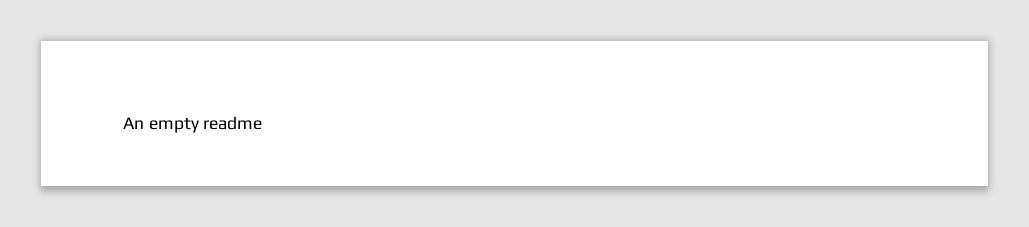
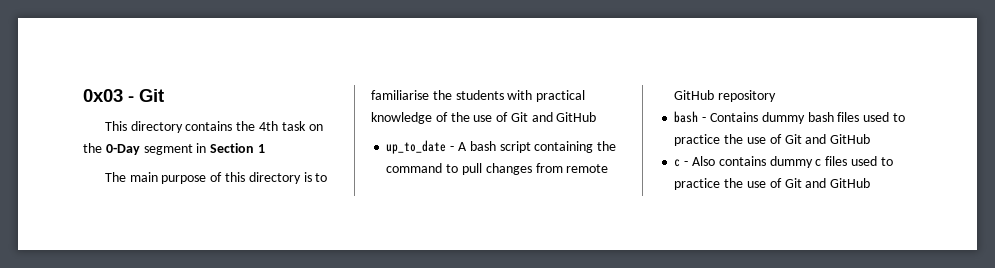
[123,116,263,133] An empty readme -> [83,89,164,102] [104,121,323,133] [83,143,265,155] [104,172,328,184] [371,90,586,102] [371,112,597,124] [386,140,617,154] [386,163,609,175] [674,90,777,102] [674,111,905,124] [674,134,871,146] [674,156,893,168] [674,178,871,190] 0x03 - Git // This directory contains the 4th task on the 0-Day segment in Section 1 // The main purpose of this directory is to familiarise the students with practical knowledge of the use of Git and GitHub // up_to_date - A bash script containing the command to pull changes from remote GitHub repository // bash - Contains dummy bash files used to practice the use of Git and GitHub // c - Also contains dummy c files used to practice the use of Git and GitHub

